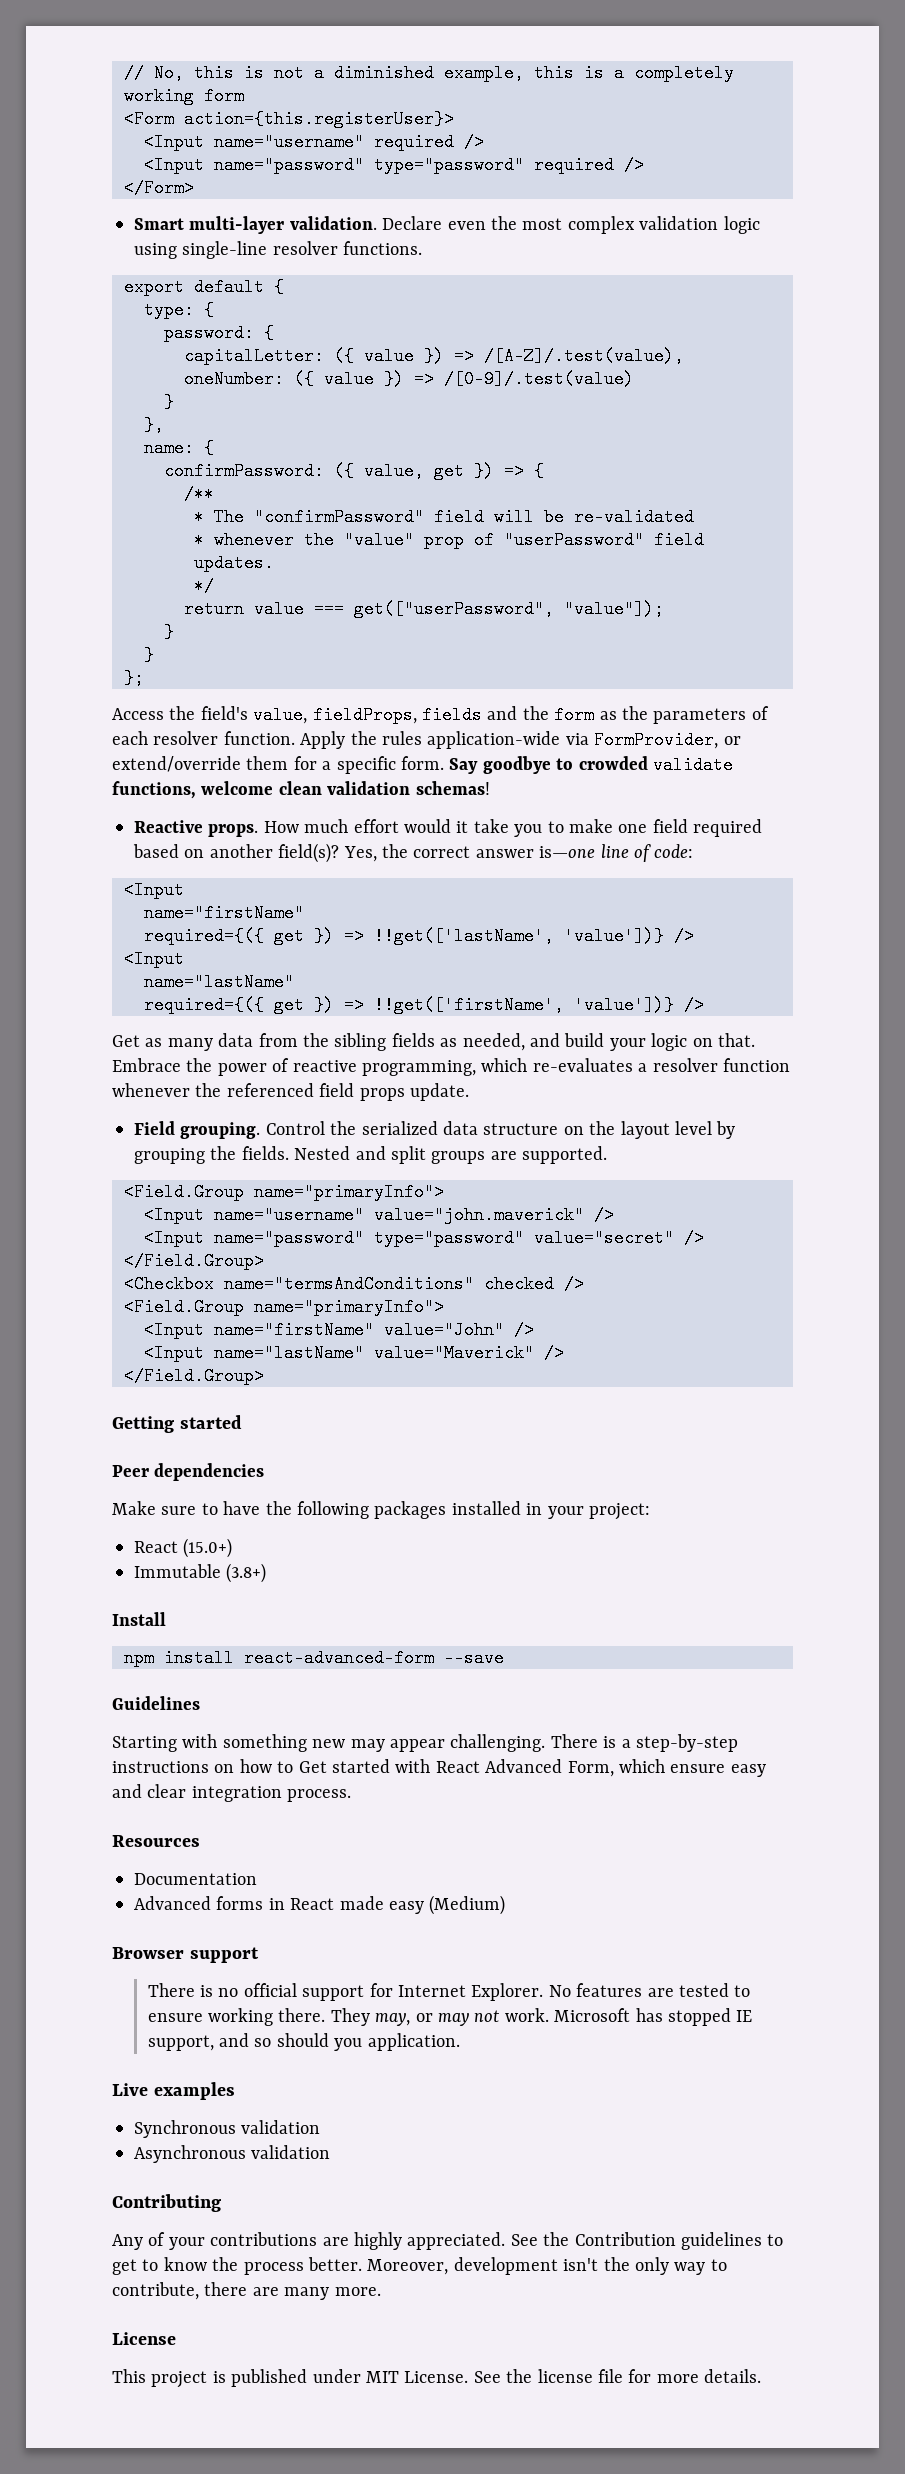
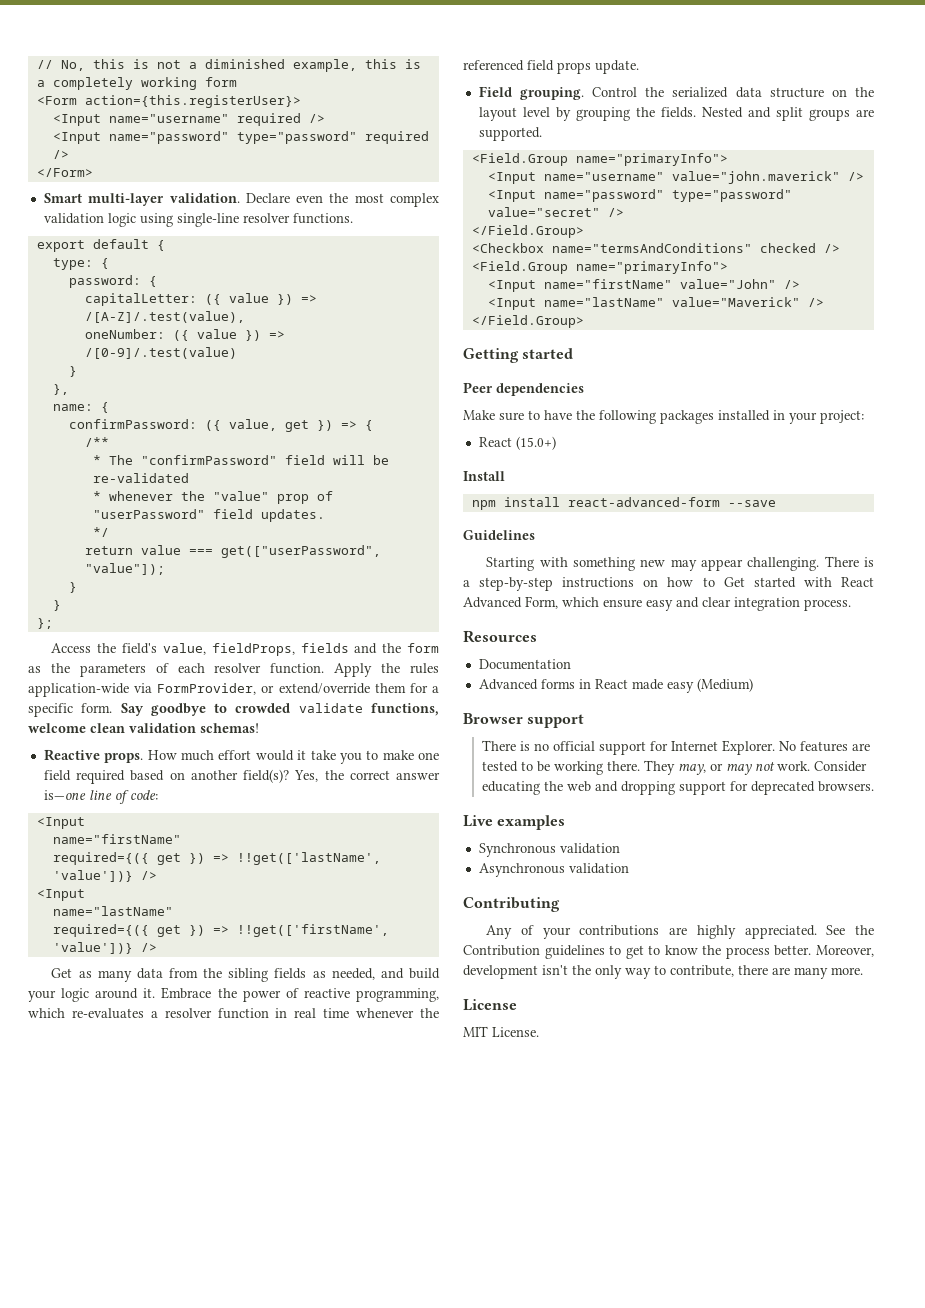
[692,1033,755,1047] on that. -> [95,988,156,999] around it.
(790, 1065) none -> [275,1008,350,1018] in real time
[134,1563,267,1583] // Immutable (3.8+) -> (556, 443) none
[147,2013,203,2022] ensure -> [536,761,550,772] be
[554,2008,753,2026] [147,2033,460,2051] Microsoft has stopped IE support, and so should you application. -> [813,761,867,772] [481,781,874,795] Consider educating the web and dropping support for deprecated browsers.
[112,2369,762,2388] This project is published under MIT License. See the license file for more details. -> [463,1026,539,1037] MIT License.

